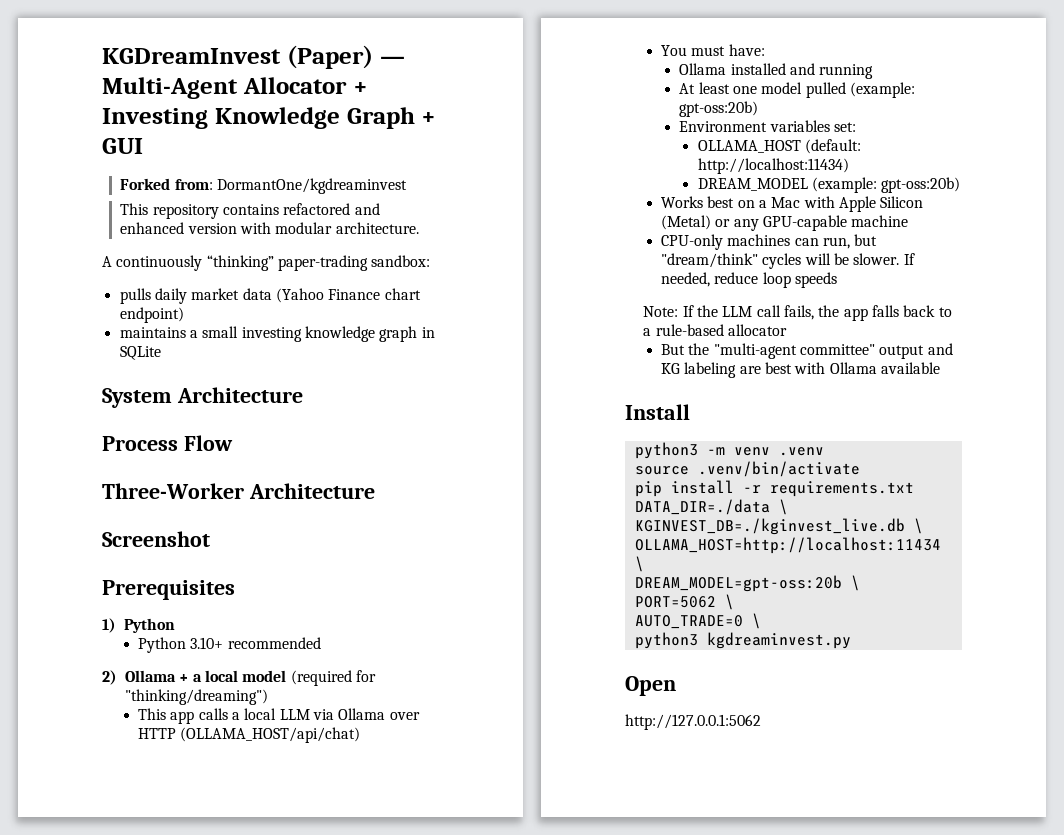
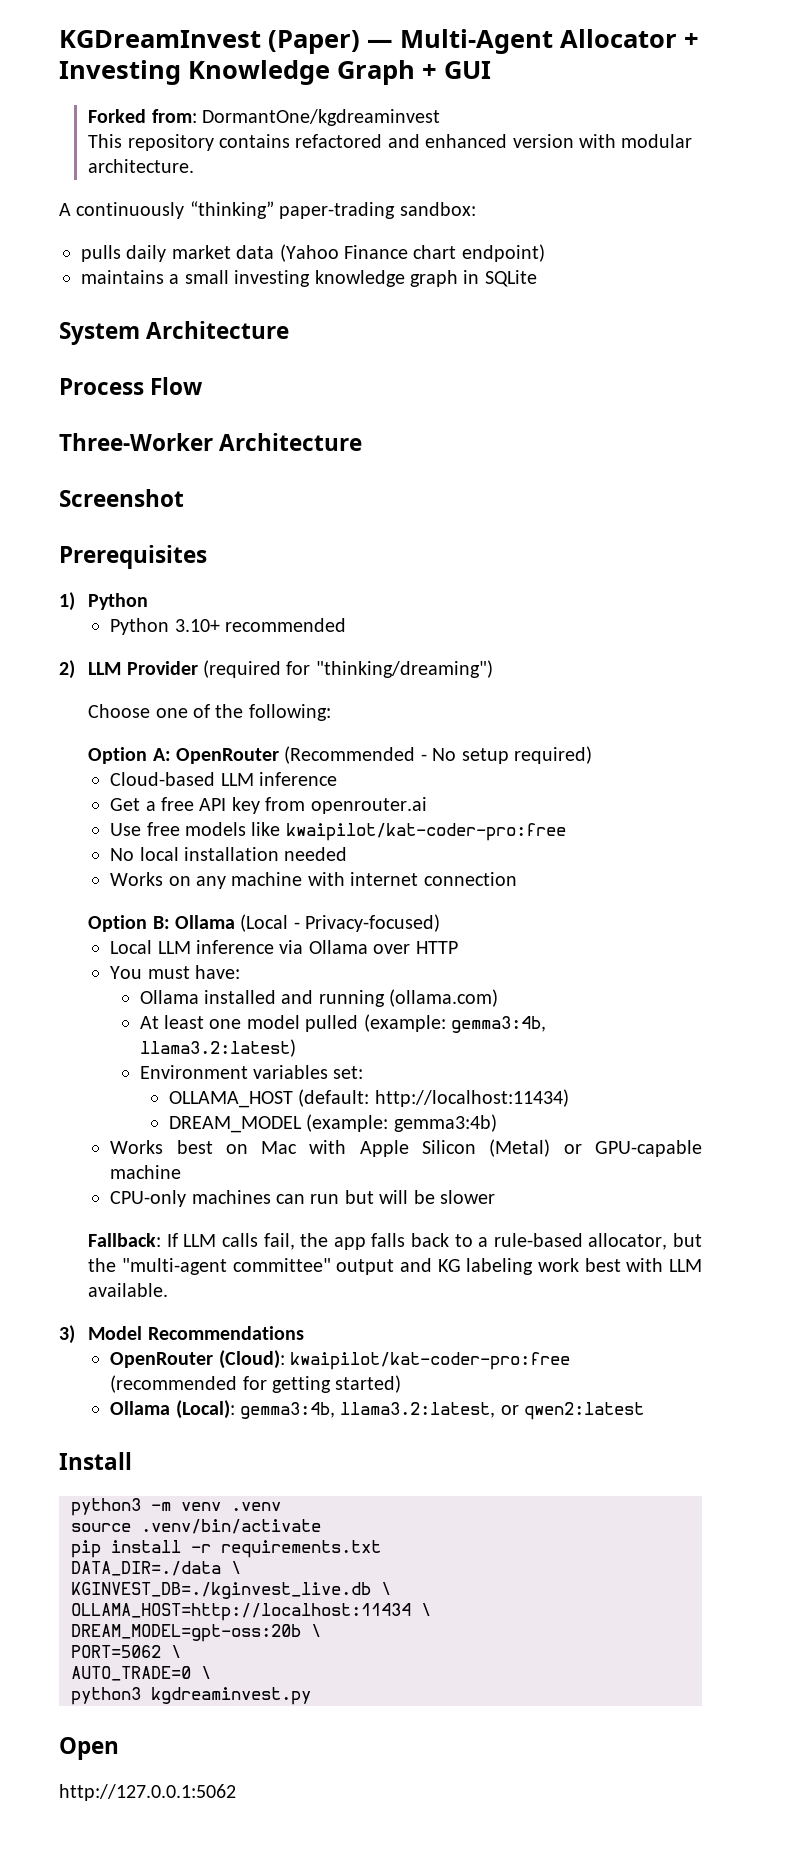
[125,670,376,686] [125,689,268,705] [137,708,310,724] Ollama + a local model (required for "thinking/dreaming") // This app calls a local LLM -> [88,660,493,678] [88,704,331,721] [88,746,593,764] [110,772,338,786] [110,797,427,814] [110,822,566,841] [110,847,348,861] [110,872,517,889] [88,914,441,932] [110,940,275,954] LLM Provider (required for "thinking/dreaming") // Choose one of the following: // Option A: OpenRouter (Recommended - No setup required) // Cloud-based LLM inference // Get a free API key from openrouter.ai // Use free models like kwaipilot/kat-coder-pro:free // No local installation needed // Works on any machine with internet connection // Option B: Ollama (Local - Privacy-focused) // Local LLM inference
[180,727,361,743] (OLLAMA_HOST/api/chat) -> (458, 947) none
(874, 71) none -> [389,989,499,1007] (ollama.com)
[679,101,759,117] gpt-oss:20b) -> [450,1016,546,1033] [139,1039,296,1057] gemma3:4b, llama3.2:latest)
[881,177,961,193] gpt-oss:20b) -> [393,1114,497,1132] gemma3:4b)
[758,200,767,208] a -> (248, 1149) none
[733,219,759,231] any -> (582, 1149) none
[822,234,878,249] [660,253,915,269] [660,272,837,288] [643,305,814,320] run, but "dream/think" cycles will be slower. If needed, reduce loop speeds // Note: If the LLM call fails, -> [310,1190,496,1204] [88,1233,295,1250] run but will be slower // Fallback: If LLM calls fail,
[728,324,788,336] [660,344,685,355] allocator // But -> [588,1233,702,1250] allocator, but
[739,366,761,374] are -> [537,1258,579,1272] work
[829,362,940,374] Ollama available -> [668,1259,702,1272] [88,1283,169,1297] [59,1325,304,1344] [110,1350,571,1370] [110,1375,402,1393] [110,1400,645,1420] LLM available. // 3) Model Recommendations // OpenRouter (Cloud): kwaipilot/kat-coder-pro:free (recommended for getting started) // Ollama (Local): gemma3:4b, llama3.2:latest, or qwen2:latest

